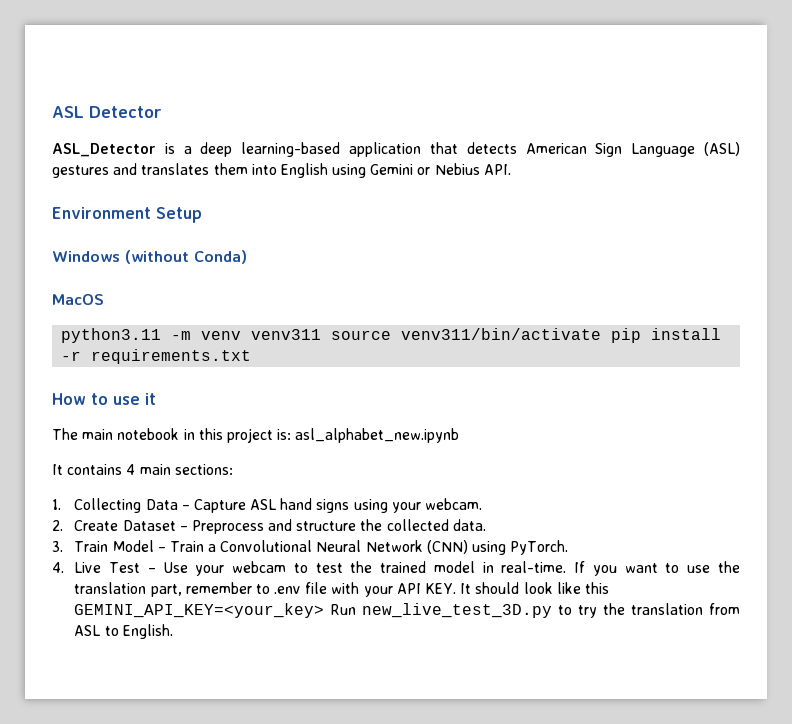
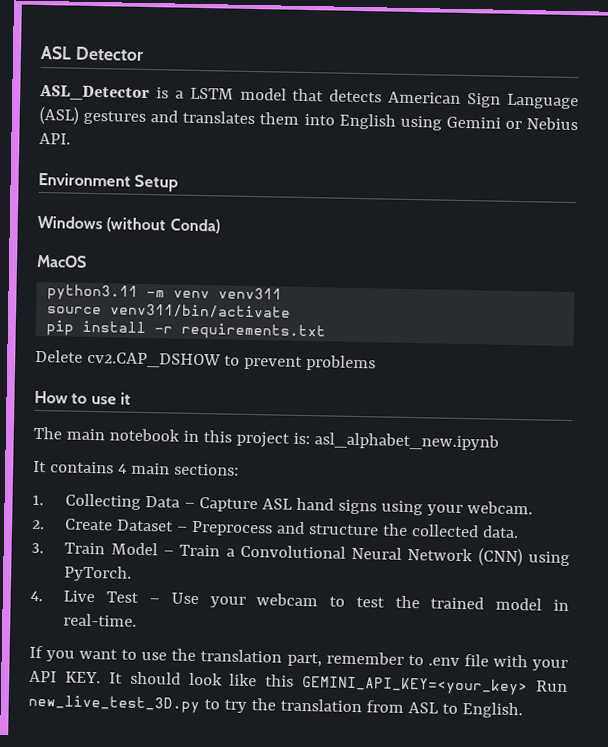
[200,142,422,157] deep learning-based application -> [189,87,287,101] LSTM model
(322, 334) none -> (283, 293) //
(602, 334) none -> (292, 311) //
(252, 356) none -> [35,349,376,372] // Delete cv2.CAP_DSHOW to prevent problems
(567, 567) none -> (138, 620) //

